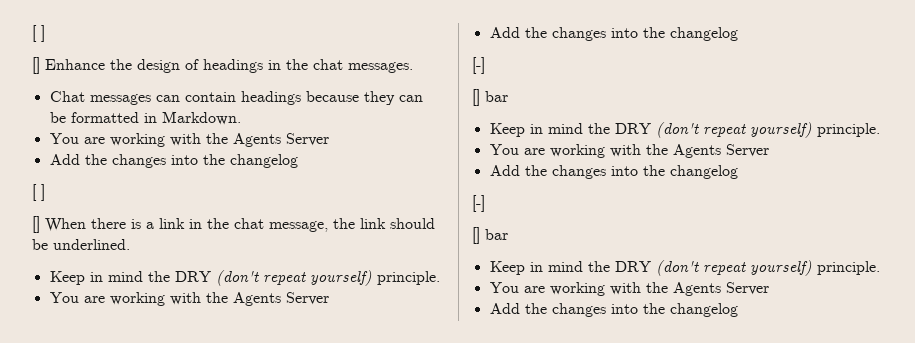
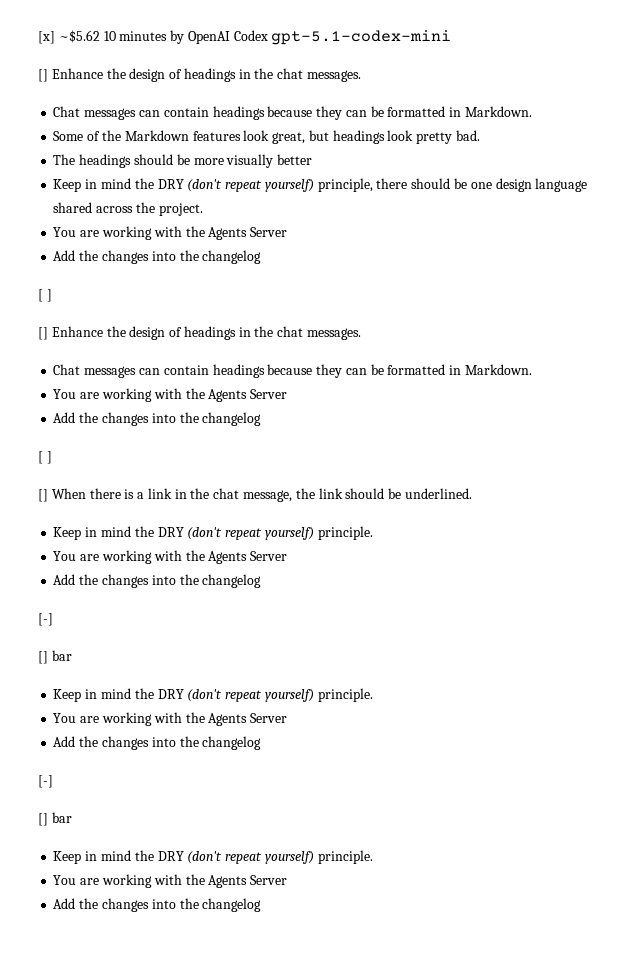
(32, 33) none -> [38,30,452,45] [38,68,362,82] [53,106,532,120] [53,130,480,144] [53,154,313,168] [53,178,588,192] [53,202,203,216] [53,226,288,240] [53,250,262,264] [x] ~$5.62 10 minutes by OpenAI Codex gpt-5.1-codex-mini // [] Enhance the design of headings in the chat messages. // Chat messages can contain headings because they can be formatted in Markdown. // Some of the Markdown features look great, but headings look pretty bad. // The headings should be more visually better // Keep in mind the DRY (don't repeat yourself) principle, there should be one design language shared across the project. // You are working with the Agents Server // Add the changes into the changelog //

